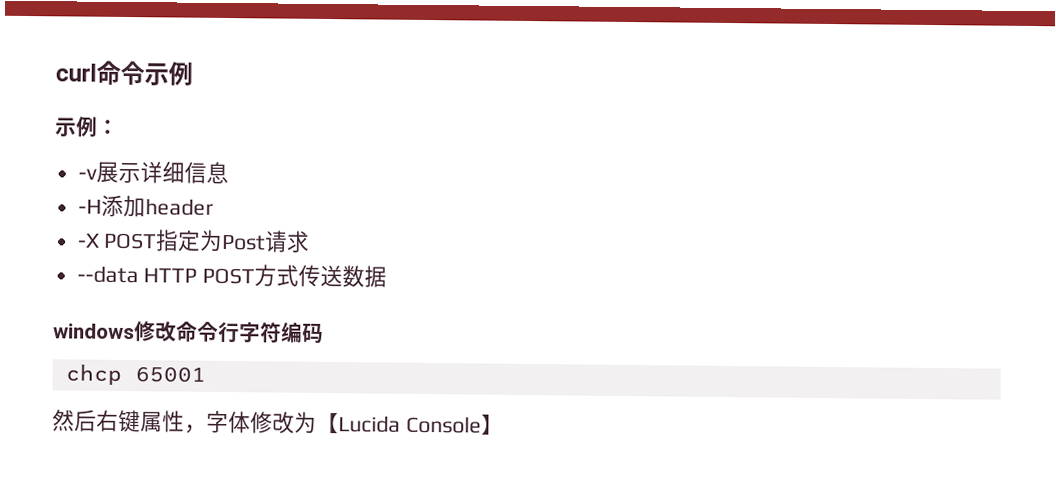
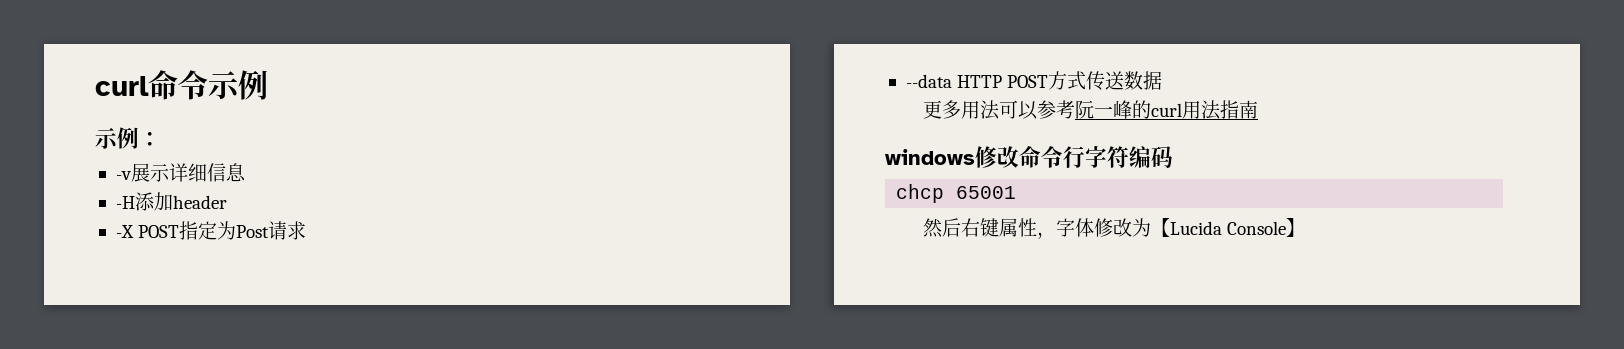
(388, 276) none -> [922,100,1258,120] // 更多用法可以参考阮一峰的curl用法指南

